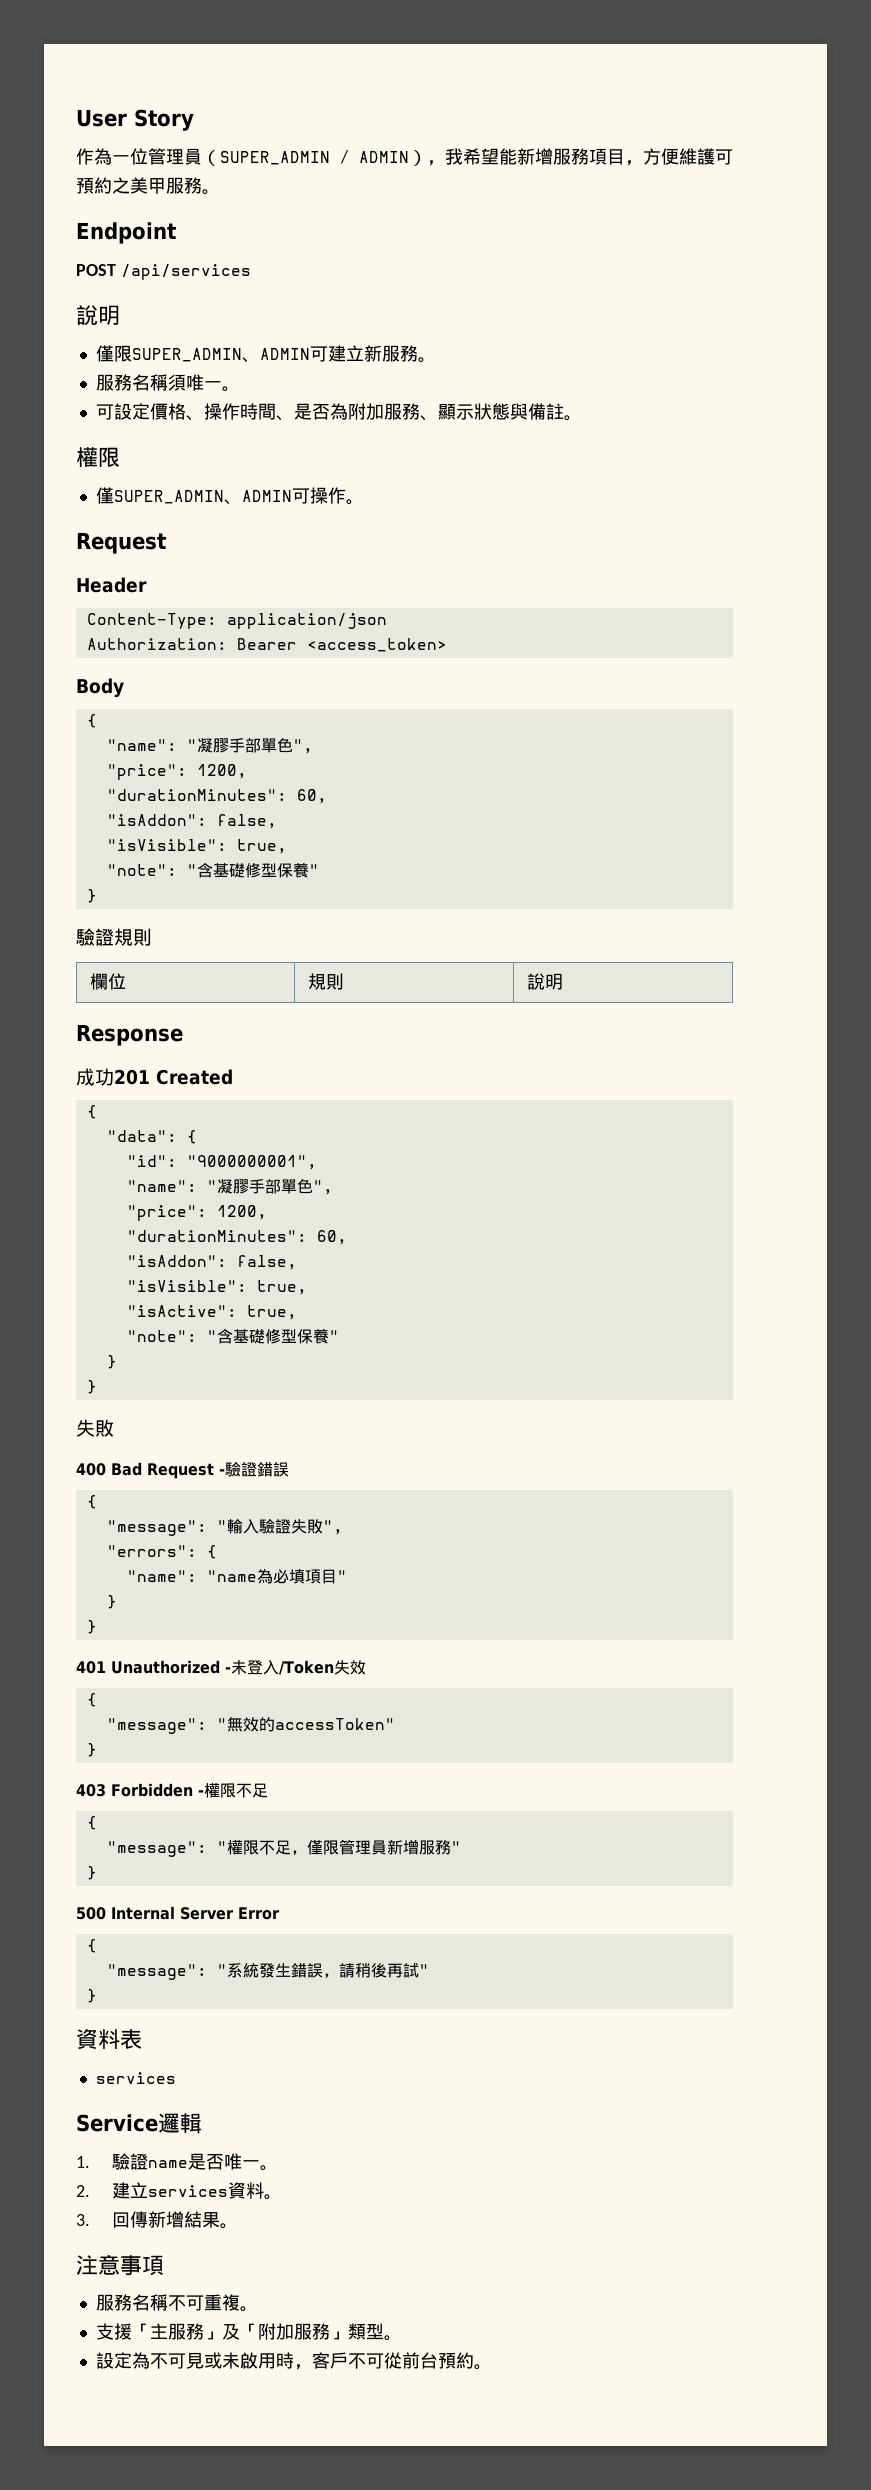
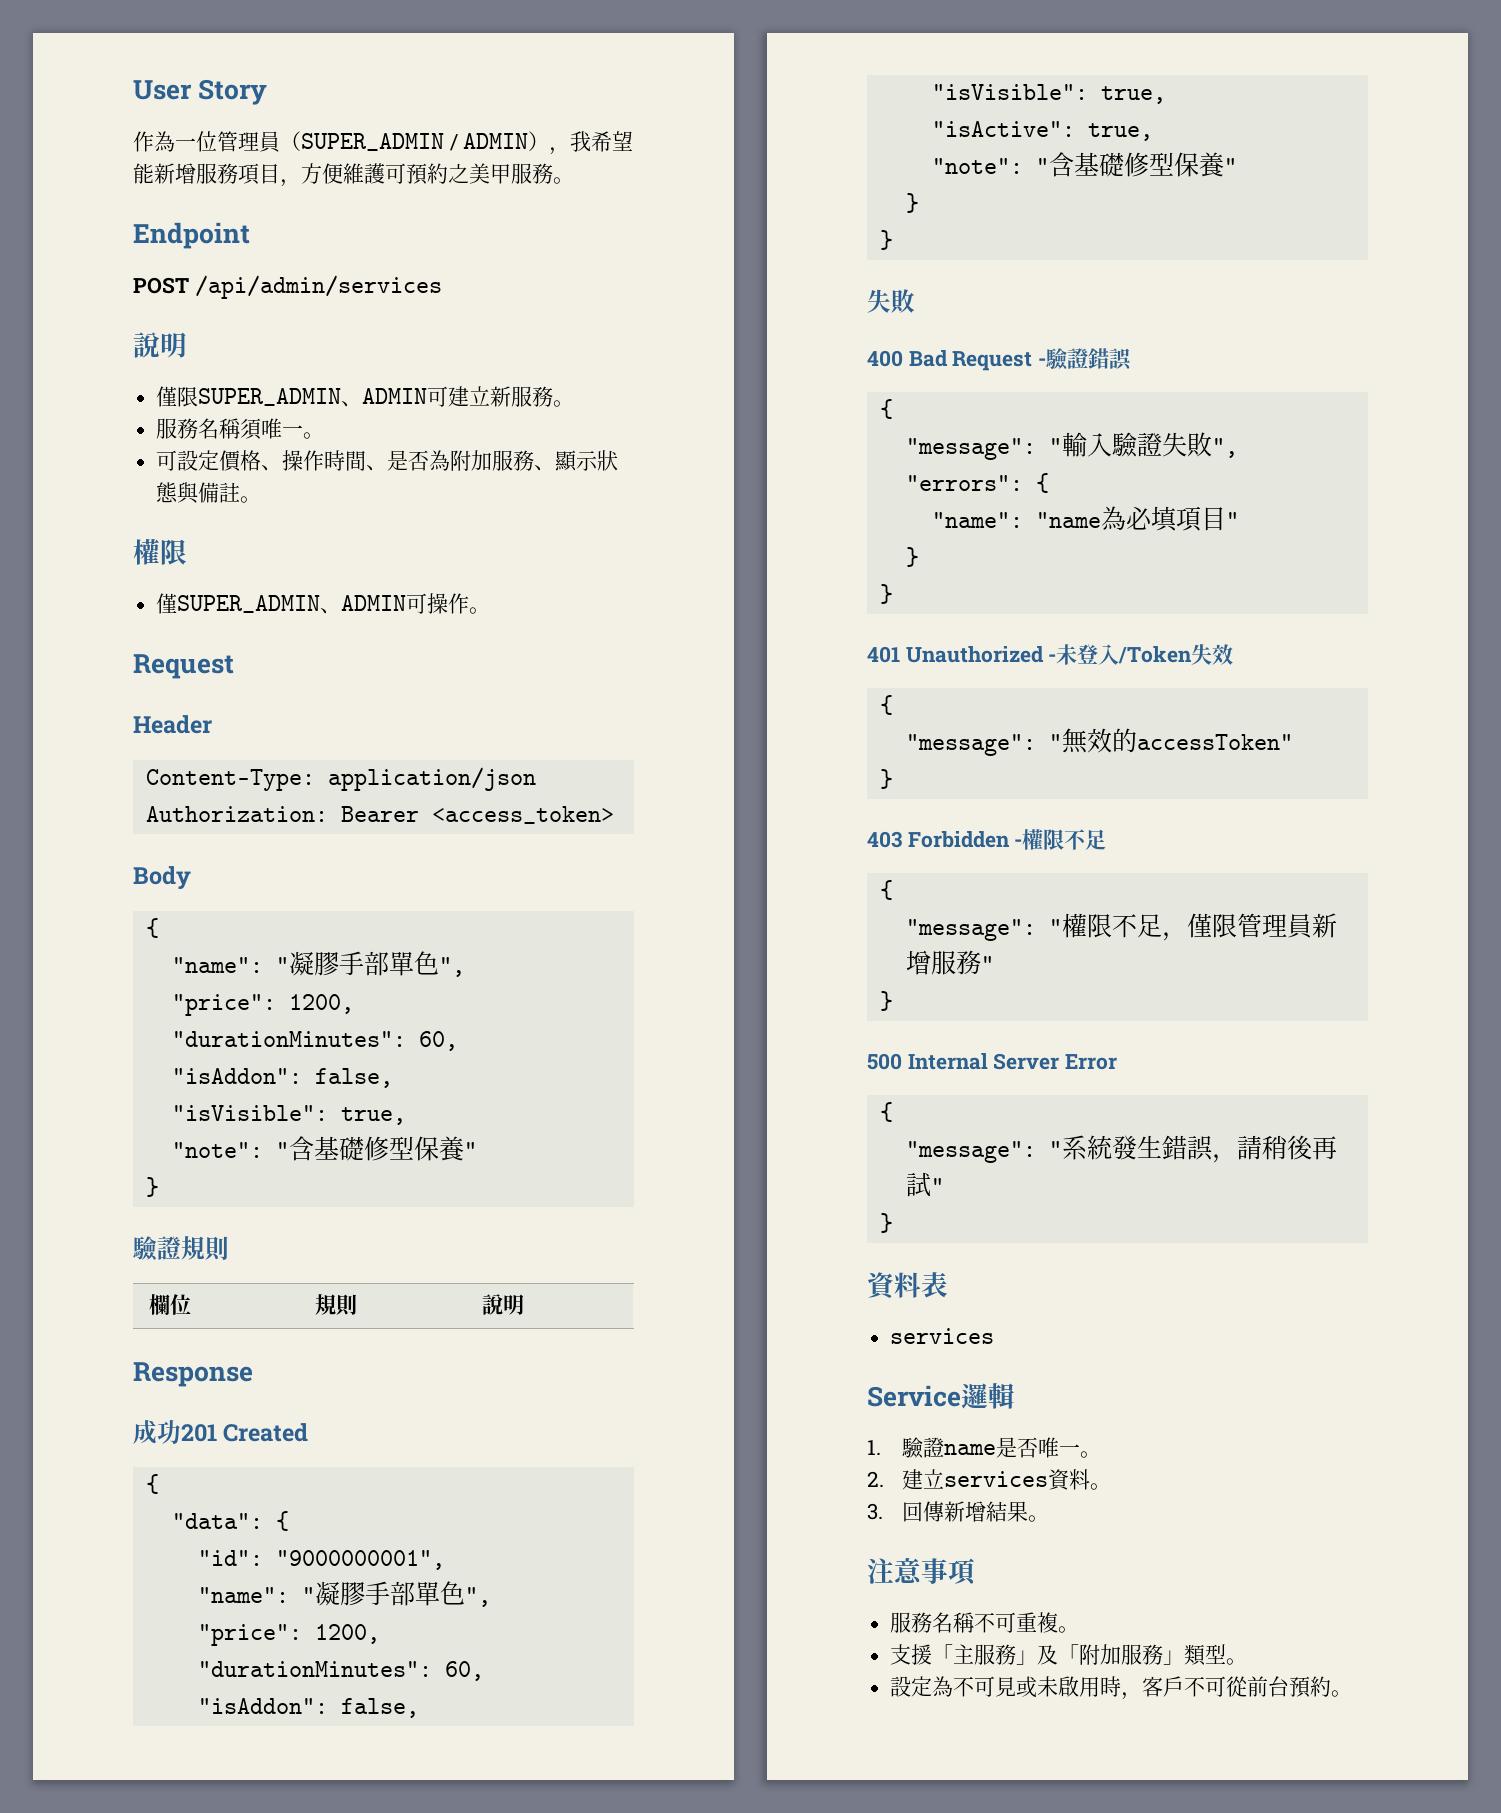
[120,264,251,280] /api/services -> [194,275,442,299] /api/admin/services

